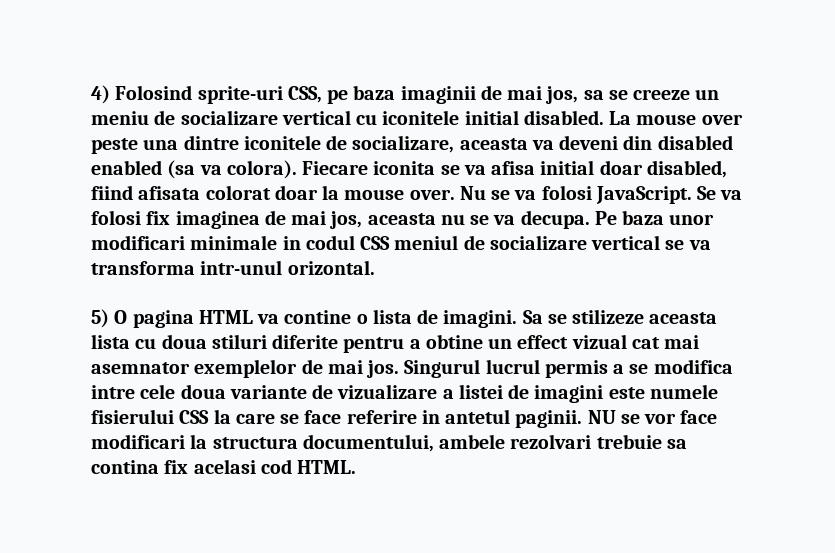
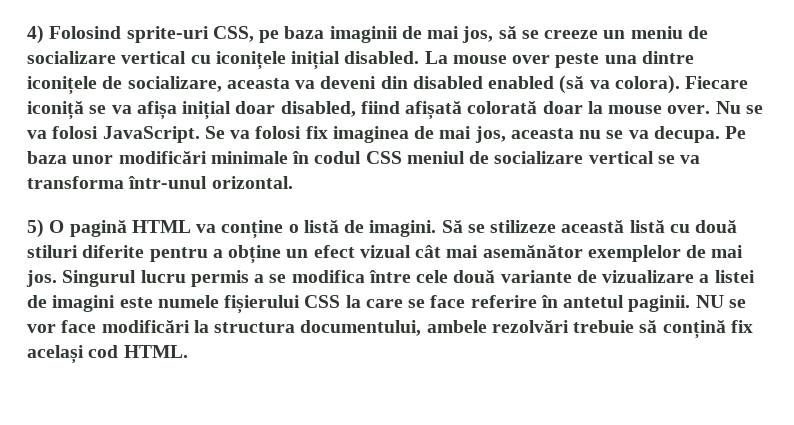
[583,90,604,100] sa -> [498,26,517,39] să
[382,110,519,125] iconitele initial -> [215,51,341,70] iconițele inițial
[243,135,321,150] iconitele -> [27,76,97,95] iconițele
[167,160,196,179] (sa -> [559,75,585,94] (să
[373,160,595,175] iconita se va afisa initial -> [27,101,232,120] iconiță se va afișa inițial
[138,185,271,200] afisata colorat -> [405,101,538,120] afișată colorată
[91,235,301,250] modificari minimale in -> [118,151,310,164] modificări minimale în
[200,260,283,275] intr-unul -> [128,176,208,189] într-unul
[132,310,194,328] pagina -> [69,220,127,237] pagină
[284,309,412,324] contine o lista -> [221,220,339,239] conține o listă
[522,310,543,324] Sa -> [441,220,463,233] Să
[649,312,718,324] [91,334,700,353] [91,362,190,374] aceasta lista cu doua stiluri diferite pentru a obtine un effect vizual cat mai asemnator -> [561,220,738,233] [27,245,583,264] această listă cu două stiluri diferite pentru a obține un efect vizual cât mai asemănător
[485,359,540,374] lucrul -> [140,270,186,283] lucru
[91,384,226,399] intre cele doua -> [368,270,496,283] între cele două
[91,409,174,424] fisierului -> [224,295,301,314] fișierului
[421,410,440,424] in -> [540,295,558,308] în
[91,434,185,449] modificari -> [101,320,190,333] modificări
[510,434,687,449] [91,459,256,474] rezolvari trebuie sa contina fix acelasi -> [491,320,753,339] [27,345,84,364] rezolvări trebuie să conțină fix același

